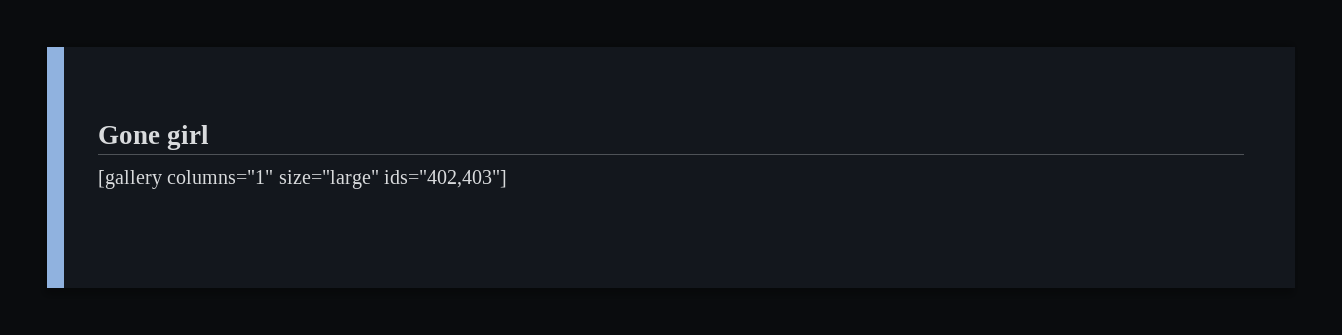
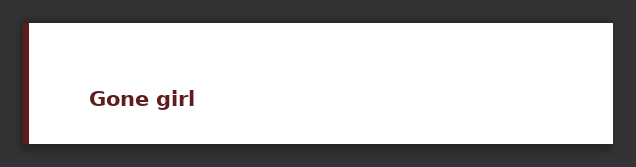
[98,170,508,189] // [gallery columns="1" size="large" ids="402,403"] -> (195, 100) none

